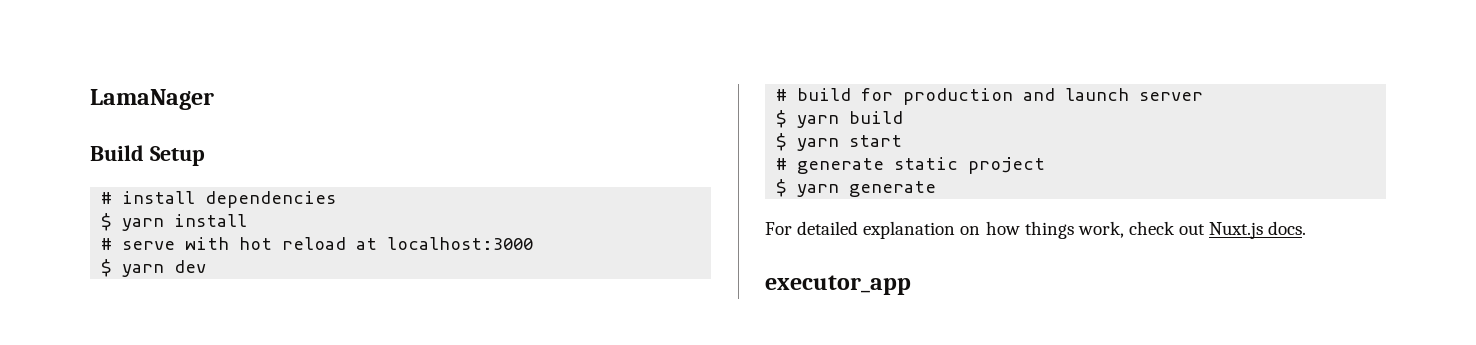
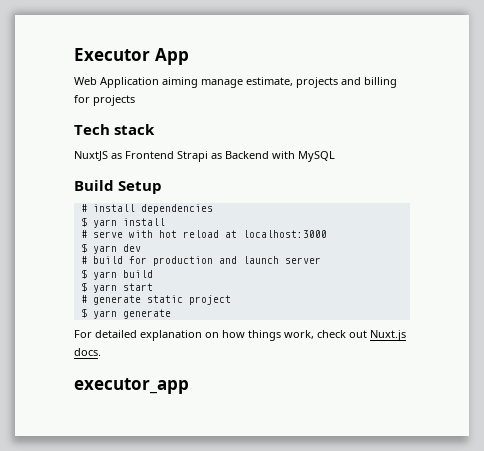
[90,89,214,110] LamaNager -> [74,48,189,65] [74,77,397,88] [74,95,135,106] [74,124,156,135] [74,151,335,162] Executor App // Web Application aiming manage estimate, projects and billing for projects // Tech stack // NuxtJS as Frontend Strapi as Backend with MySQL

